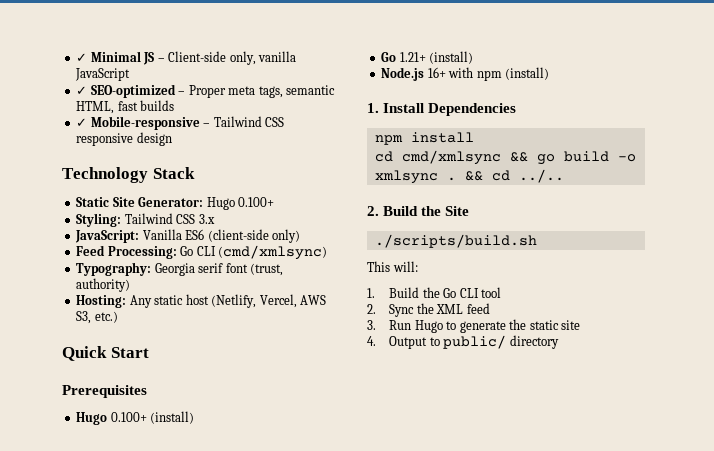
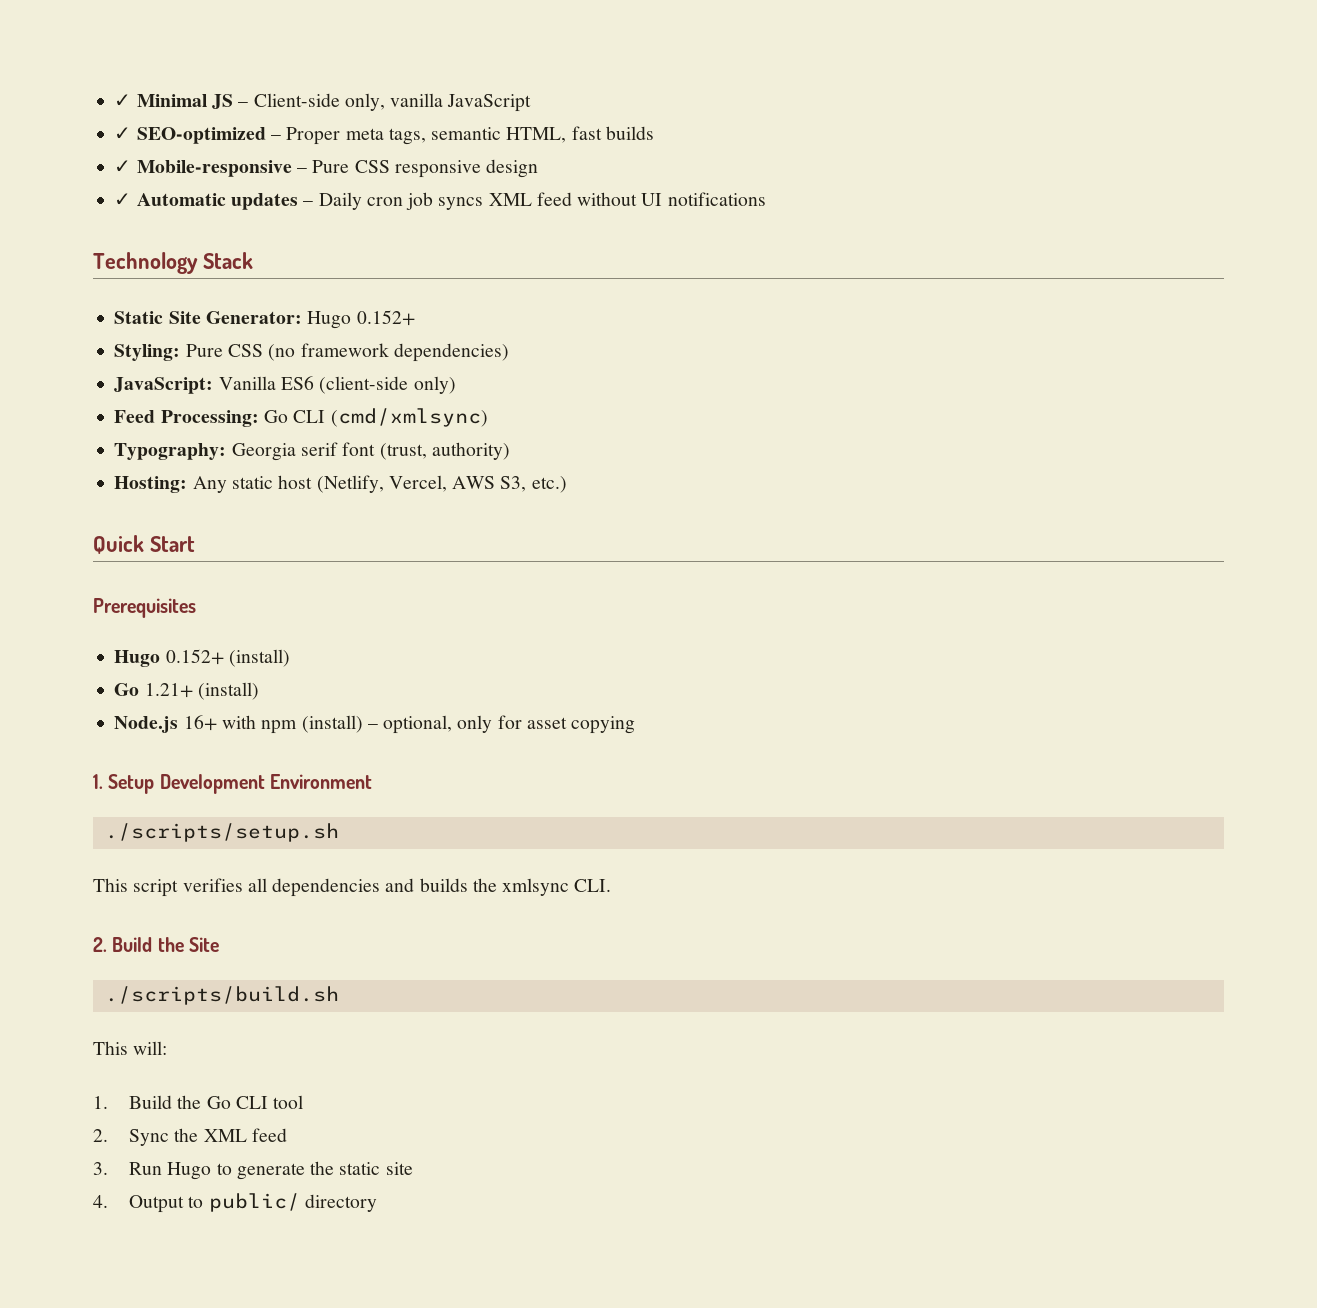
[213,116,262,127] Tailwind -> [312,160,350,173] Pure
(172, 139) none -> [114,192,766,210] // ✓ Automatic updates – Daily cron job syncs XML feed without UI notifications
[238,197,275,207] 0.100+ -> [356,310,415,326] 0.152+
[124,213,215,224] Tailwind CSS 3.x -> [185,343,509,362] Pure CSS (no framework dependencies)
[110,412,147,422] 0.100+ -> [165,649,224,665] 0.152+
[367,103,517,116] [374,132,474,145] [374,150,636,165] [374,169,564,184] // 1. Install Dependencies // npm install // cd cmd/xmlsync && go build -o xmlsync . && cd ../.. -> [367,715,636,734] [93,774,372,794] [104,823,339,842] [93,878,612,897] – optional, only for asset copying // 1. Setup Development Environment // ./scripts/setup.sh // This script verifies all dependencies and builds the xmlsync CLI.

